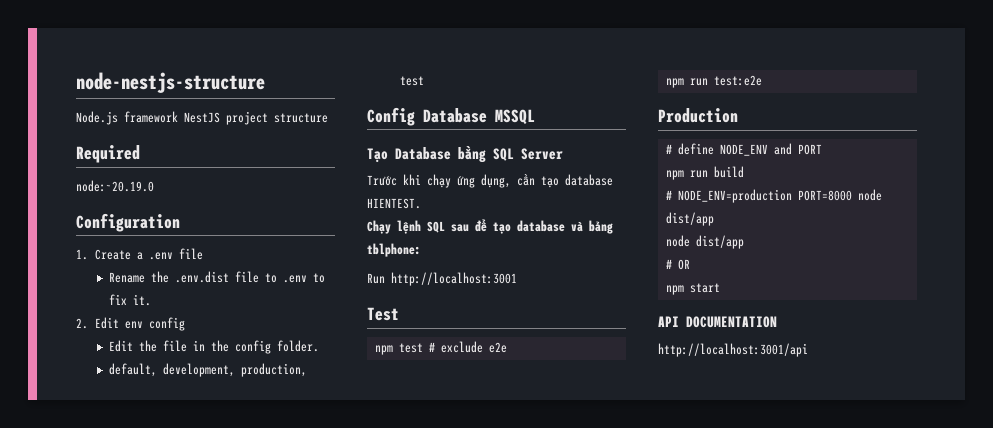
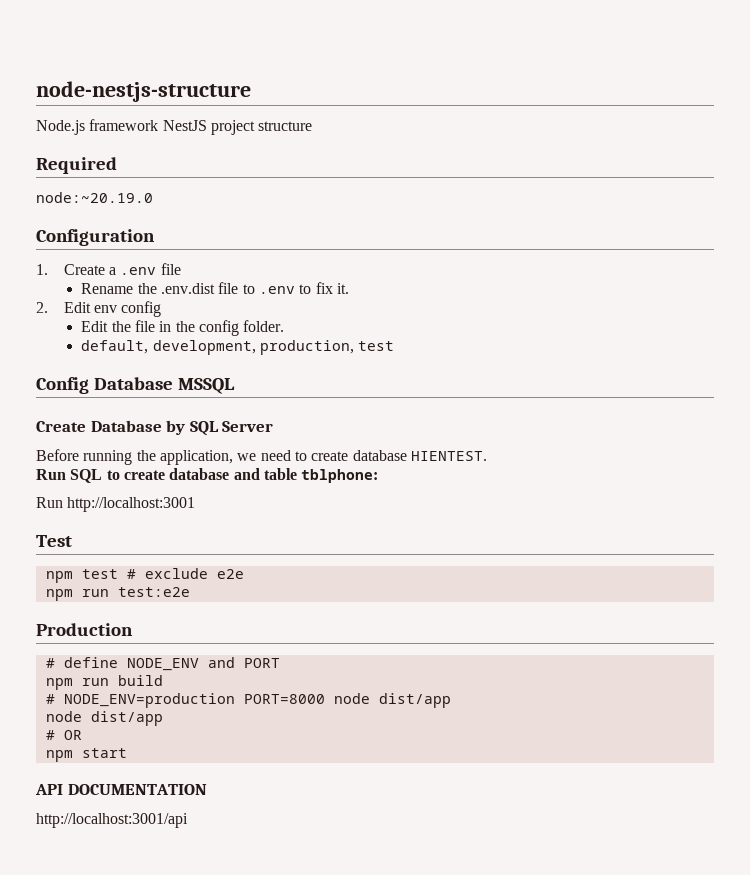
[367,146,486,163] Tạo Database bằng -> [36,420,186,435] Create Database by
[367,174,613,188] [367,198,421,209] [367,219,613,234] Trước khi chạy ứng dụng, cần tạo database HIENTEST. // Chạy lệnh SQL sau để tạo database và bảng -> [36,449,487,465] [36,468,297,483] Before running the application, we need to create database HIENTEST. // Run SQL to create database and table

